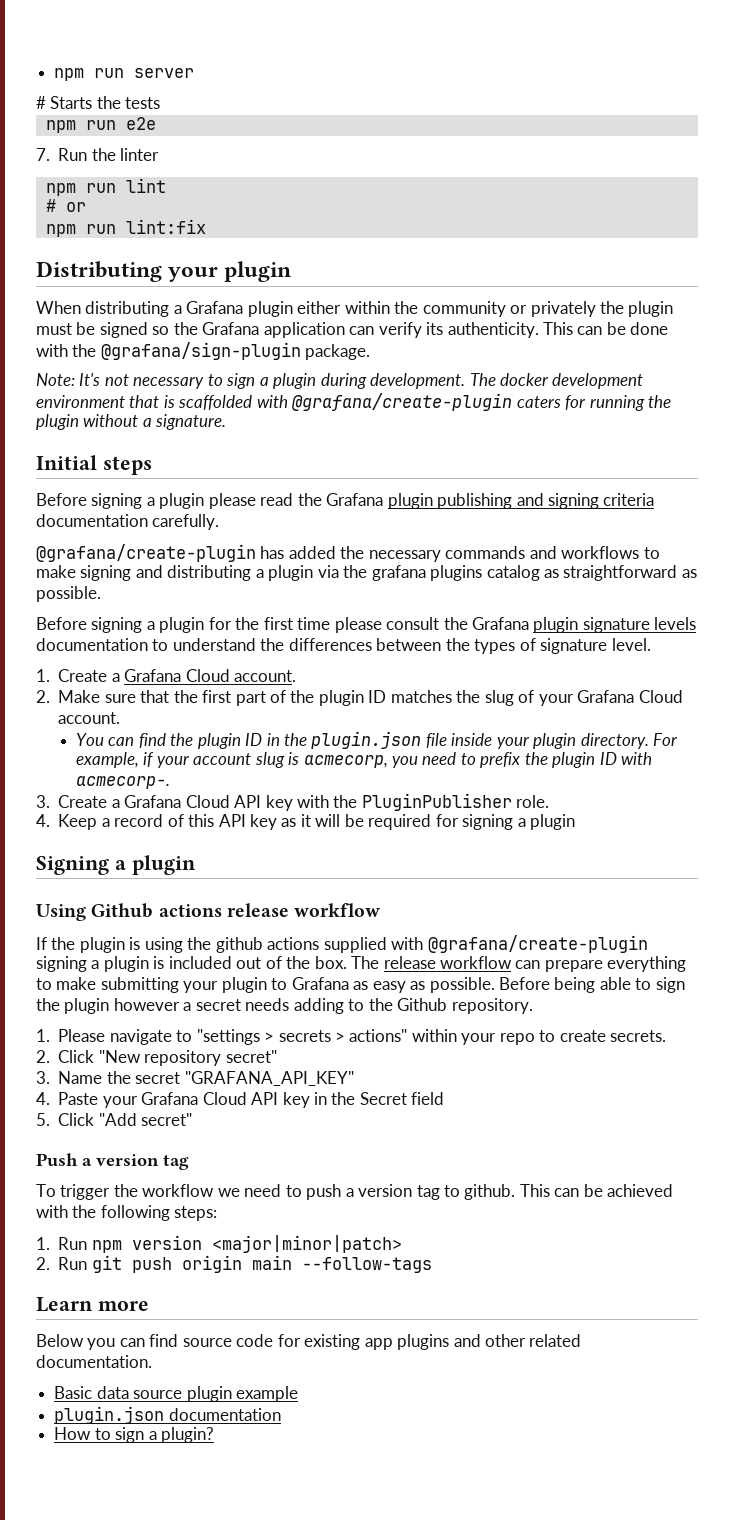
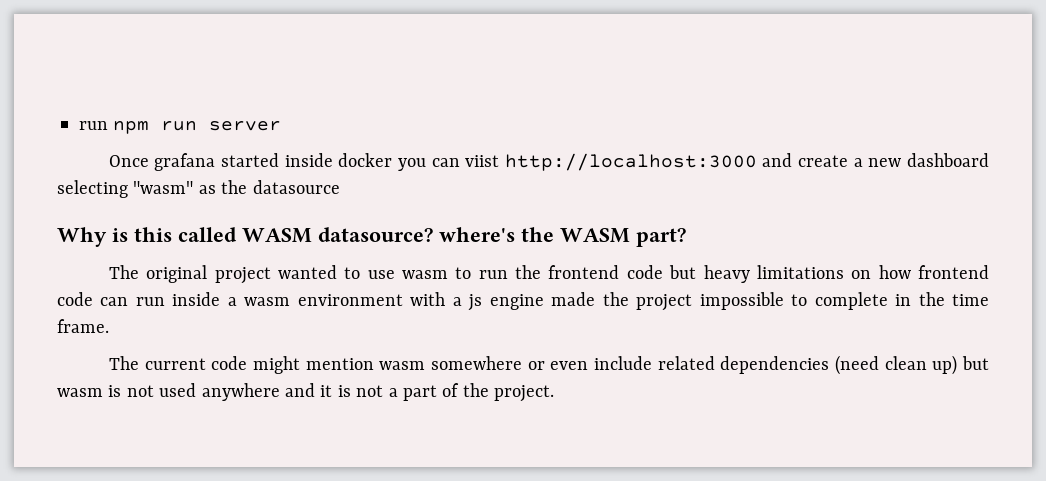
(54, 74) none -> [79,121,108,130] run
[36,96,161,109] [45,117,156,133] [36,148,160,161] [45,178,166,196] [45,199,86,212] [45,219,206,237] [36,261,292,282] [36,301,674,317] [36,322,669,338] [36,342,371,360] [36,373,644,389] [36,393,672,411] [36,414,227,430] [36,455,152,475] [36,493,655,509] [36,514,220,530] [36,544,660,562] [36,565,697,581] [36,586,101,602] [36,617,697,633] [36,638,651,654] [36,669,297,682] [36,690,683,706] [58,712,121,724] [75,731,679,749] [75,752,653,768] [75,776,170,789] [36,793,550,811] [36,814,576,830] [36,855,196,875] [36,903,381,921] [36,935,648,953] [36,956,687,972] [36,977,685,993] [36,998,533,1014] [36,1029,667,1045] [36,1050,277,1066] [36,1071,354,1086] [36,1092,445,1108] [36,1113,193,1126] [36,1153,189,1170] [36,1184,674,1200] [36,1205,218,1221] [36,1235,402,1253] [36,1255,432,1273] [36,1297,149,1312] [36,1334,582,1350] [36,1355,152,1368] [54,1386,298,1402] [54,1406,281,1424] [54,1427,214,1443] # Starts the tests // npm run e2e // 7. Run the linter // npm run lint // # or // npm run lint:fix // Distributing your plugin // When distributing a Grafana plugin either within the community or privately the plugin must be signed so the Grafana application can verify its authenticity. This can be done with the @grafana/sign-plugin package. // Note: It's not necessary to sign a plugin during development. The docker development environment that is scaffolded with @grafana/create-plugin caters for running the plugin without a signature. // Initial steps // Before signing a plugin please read the Grafana plugin publishing and signing criteria documentation carefully. // @grafana/create-plugin has added the necessary commands and workflows to make signing and distributing a plugin via the grafana plugins catalog as straightforward as possible. // Before signing a plugin for the first time please consult the Grafana plugin signature levels documentation to understand the differences between the types of signature level. // 1. Create a Grafana Cloud account. // 2. Make sure that the first part of the plugin ID matches the slug of your Grafana Cloud account. // You can find the plugin ID in the plugin.json file inside your plugin directory. For example, if your account slug is acmecorp, you need to prefix the plugin ID with acmecorp-. // 3. Create a Grafana Cloud API key with the PluginPublisher role. // 4. Keep a record of this API key as it will be required for signing a plugin // Signing a plugin // Using Github actions release workflow // If the plugin is using the github actions supplied with @grafana/create-plugin signing a plugin is included out of the box. The release workflow can prepare everything to make submitting your plugin to Grafana as easy as possible. Before being able to sign the plugin however a secret needs adding to the Github repository. // 1. Please navigate to "settings > secrets > actions" within your repo to create secrets. // 2. Click "New repository secret" // 3. Name the secret "GRAFANA_API_KEY" // 4. Paste your Grafana Cloud API key in the Secret field // 5. Click "Add secret" // Push a version tag // To trigger the workflow we need to push a version tag to github. This can be achieved with the following steps: // 1. Run npm version <major|minor|patch> // 2. Run git push origin main --follow-tags // Learn more // Below you can find source code for existing app plugins and other related documentation. // Basic data source plugin example // plugin.json documentation // How to sign a plugin? -> [108,153,990,171] [57,180,340,198] [57,227,686,247] [108,265,990,284] [57,292,990,311] [57,319,109,333] [108,355,989,375] [57,383,555,402] Once grafana started inside docker you can viist http://localhost:3000 and create a new dashboard selecting "wasm" as the datasource // Why is this called WASM datasource? where's the WASM part? // The original project wanted to use wasm to run the frontend code but heavy limitations on how frontend code can run inside a wasm environment with a js engine made the project impossible to complete in the time frame. // The current code might mention wasm somewhere or even include related dependencies (need clean up) but wasm is not used anywhere and it is not a part of the project.

